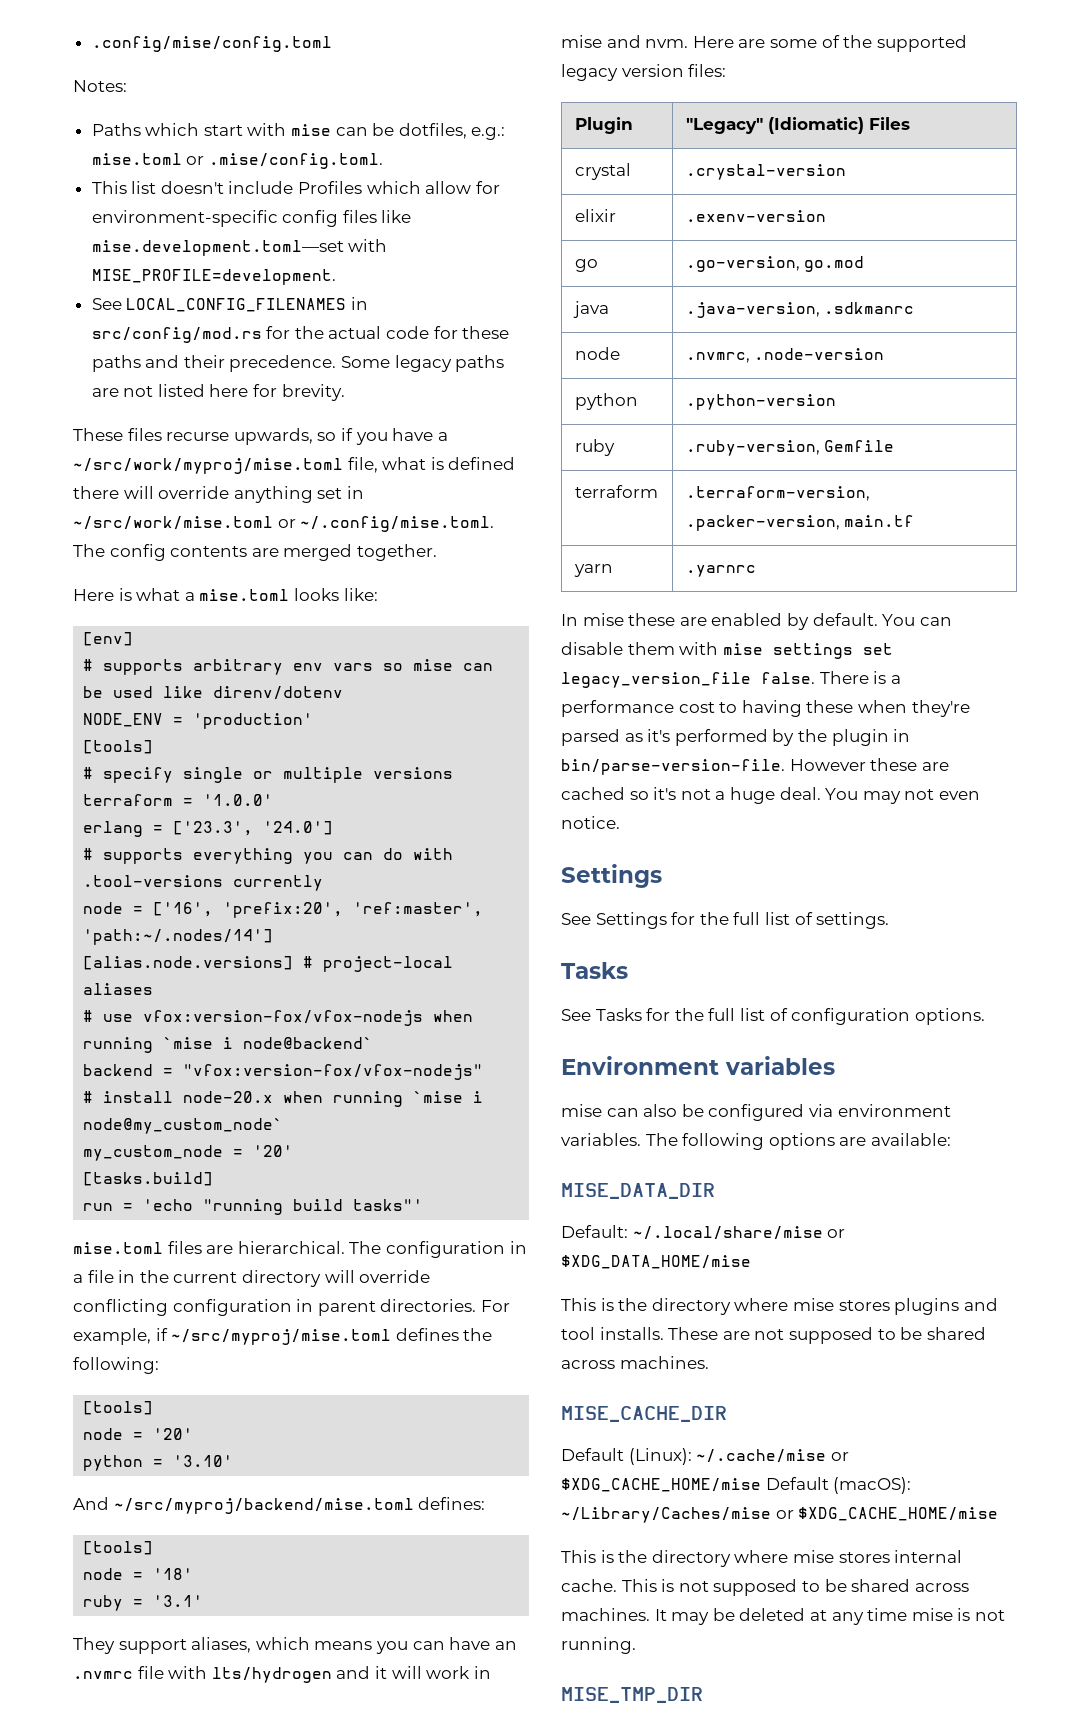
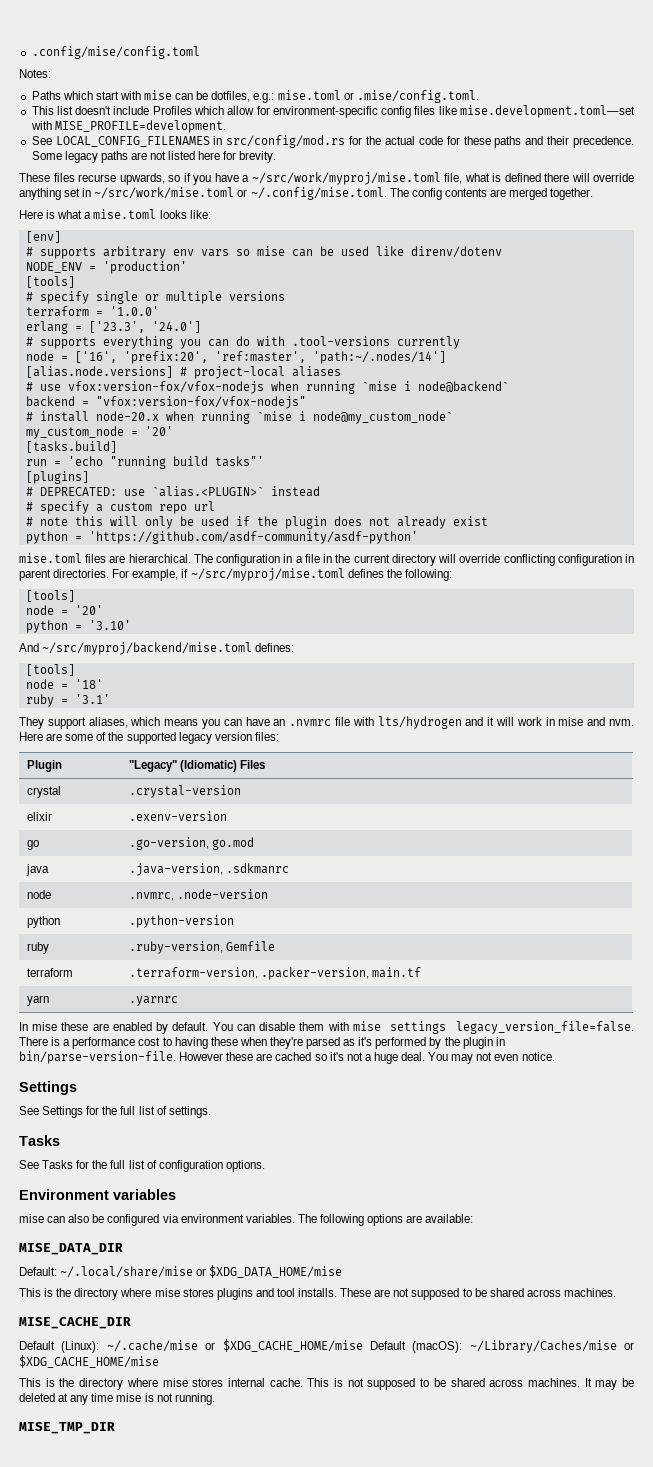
(424, 1205) none -> [25,471,89,484] [25,486,320,497] [25,501,215,514] [25,516,488,529] [25,531,418,544] // [plugins] // # DEPRECATED: use `alias.<PLUGIN>` instead // # specify a custom repo url // # note this will only be used if the plugin does not already exist // python = 'https://github.com/asdf-community/asdf-python'
[862,643,893,655] [561,672,815,688] set legacy_version_file false. -> [456,1021,635,1034] legacy_version_file=false.

